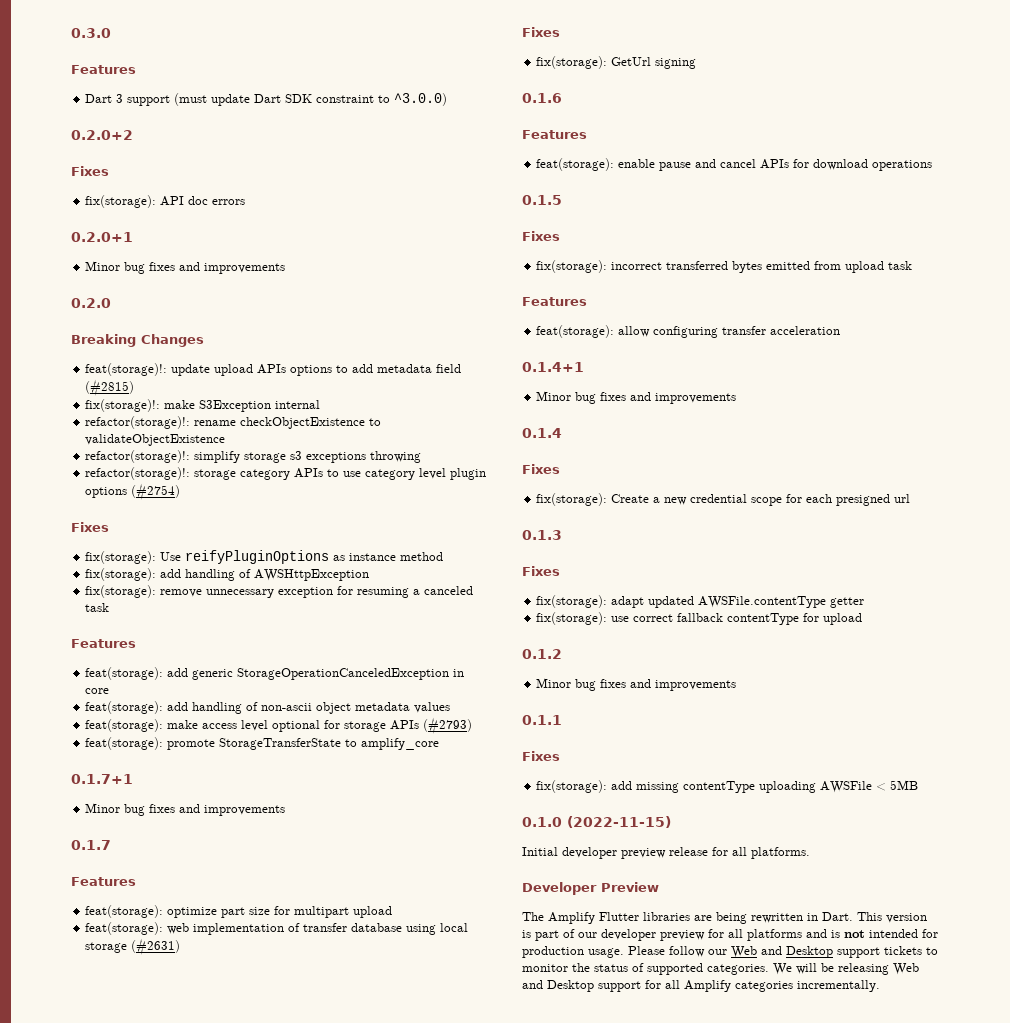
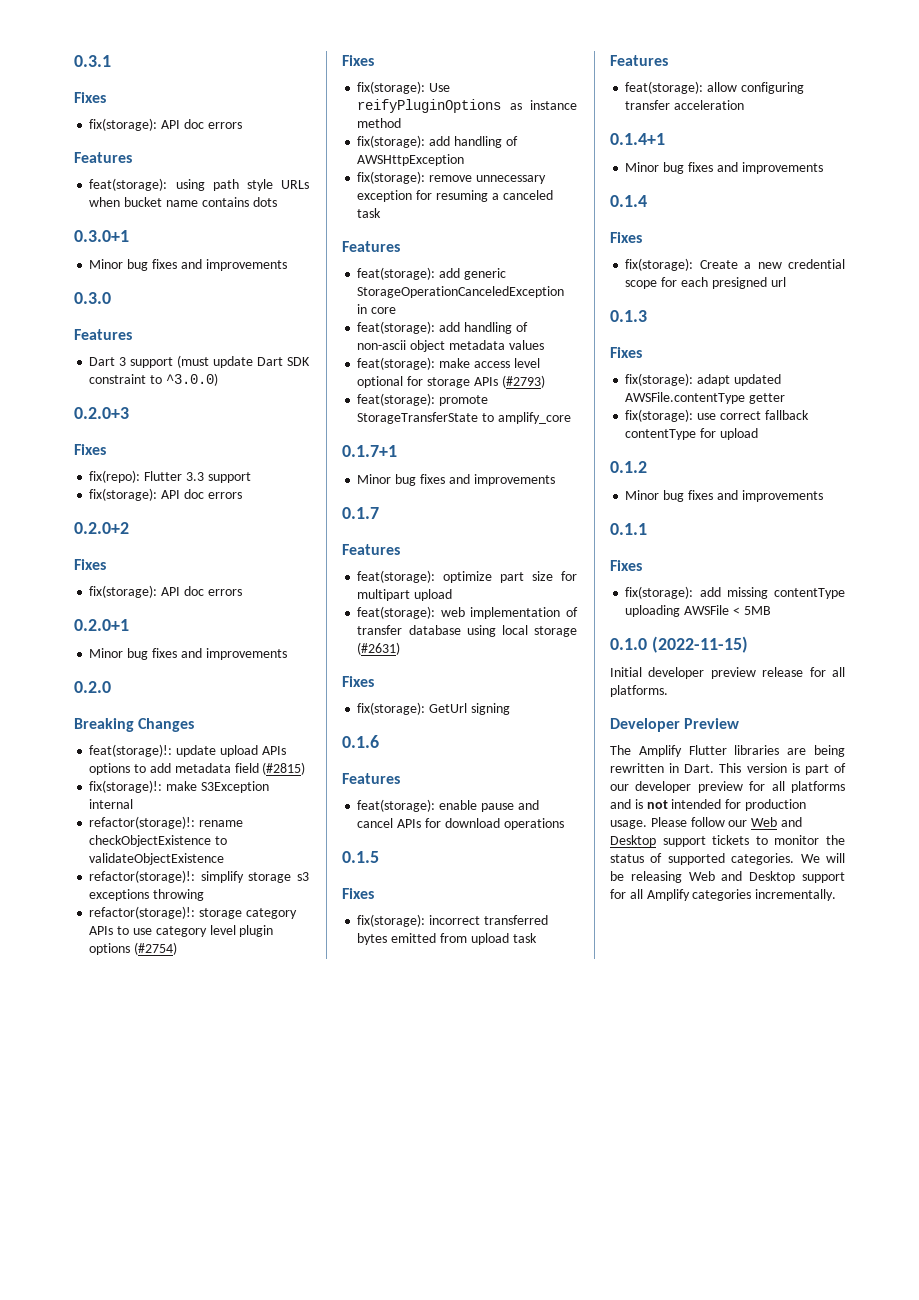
(71, 33) none -> [74,55,111,67] [74,92,106,103] [89,118,242,131] [74,152,132,163] [89,178,309,191] [89,197,277,207] [74,230,129,242] [89,259,287,271] 0.3.1 // Fixes // fix(storage): API doc errors // Features // feat(storage): using path style URLs when bucket name contains dots // 0.3.0+1 // Minor bug fixes and improvements //
(448, 99) none -> [74,407,129,419] [74,444,106,455] [89,470,251,483] [89,488,242,501] // 0.2.0+3 // Fixes // fix(repo): Flutter 3.3 support // fix(storage): API doc errors

